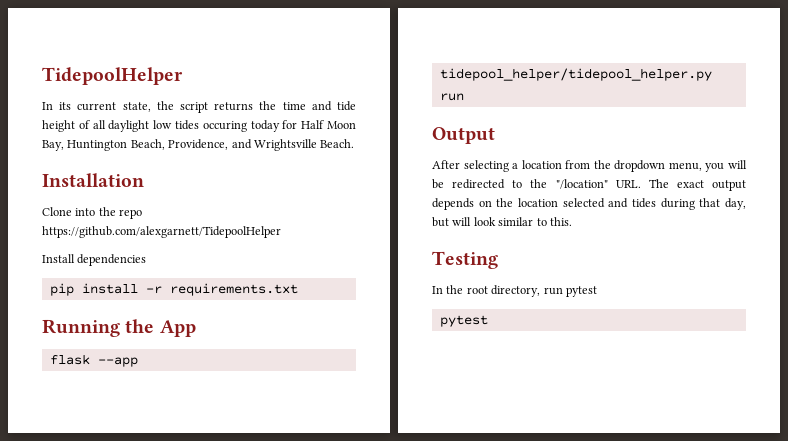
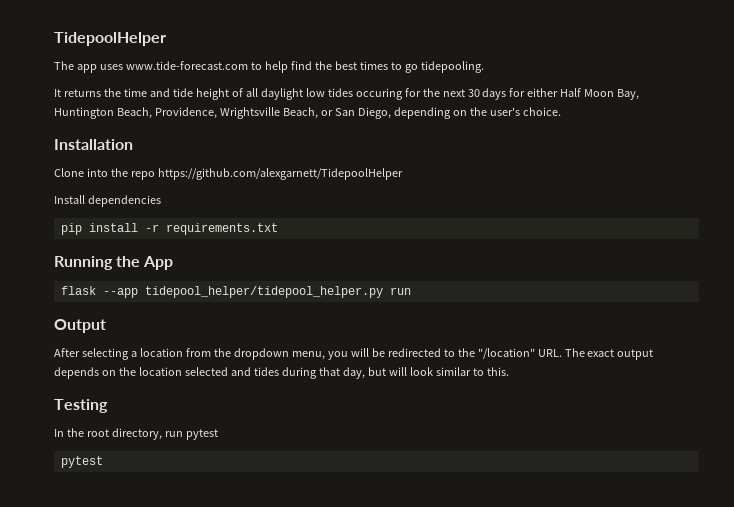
[42,101,208,113] In its current state, the script -> [54,61,484,73] [54,89,61,97] The app uses www.tide-forecast.com to help find the best times to go tidepooling. // It
[250,120,298,132] today for -> [404,88,559,100] for the next 30 days for either
[231,139,355,151] and Wrightsville Beach. -> [219,107,561,119] Wrightsville Beach, or San Diego, depending on the user's choice.

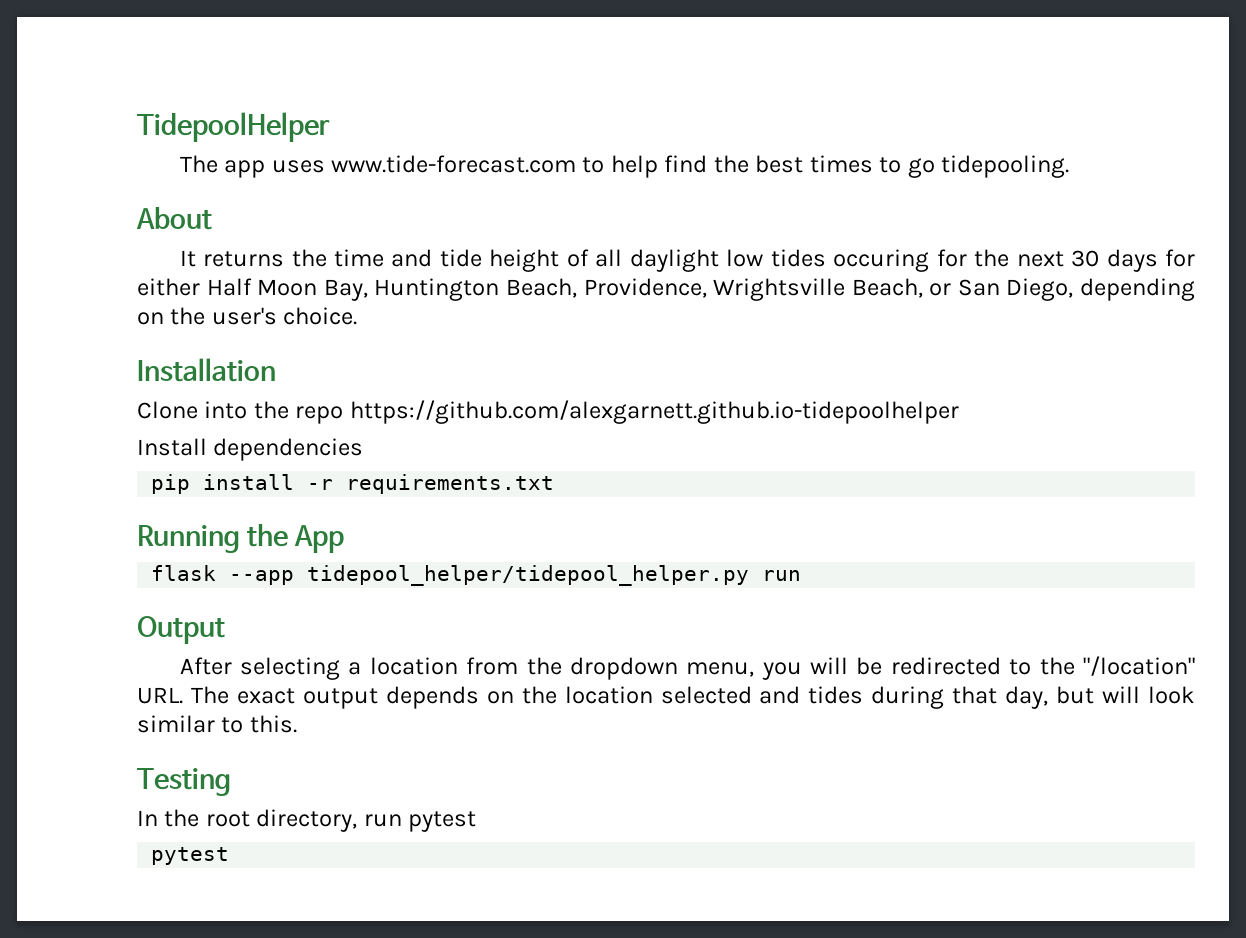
(484, 67) none -> [136,207,212,230] // About
[157,168,403,180] https://github.com/alexgarnett/TidepoolHelper -> [349,400,959,424] https://github.com/alexgarnett.github.io-tidepoolhelper

